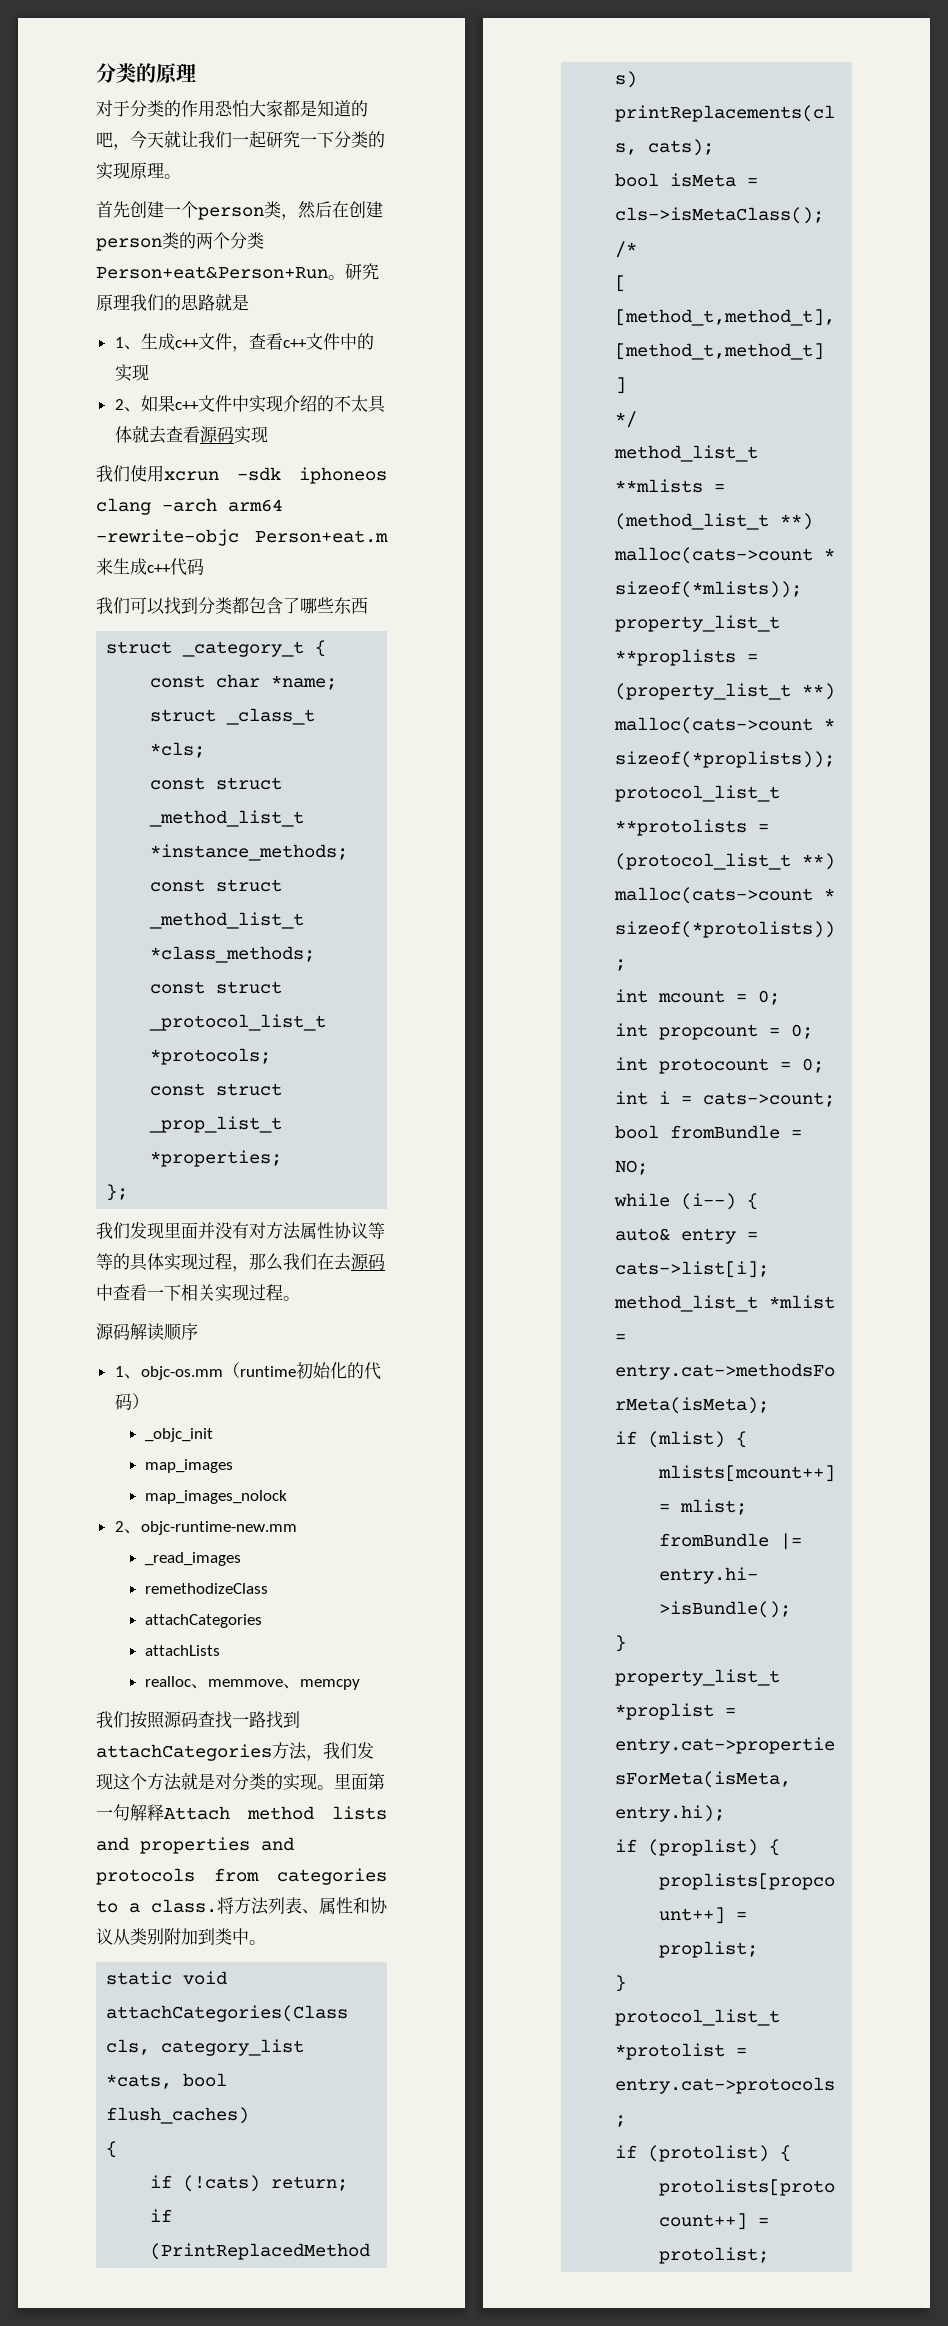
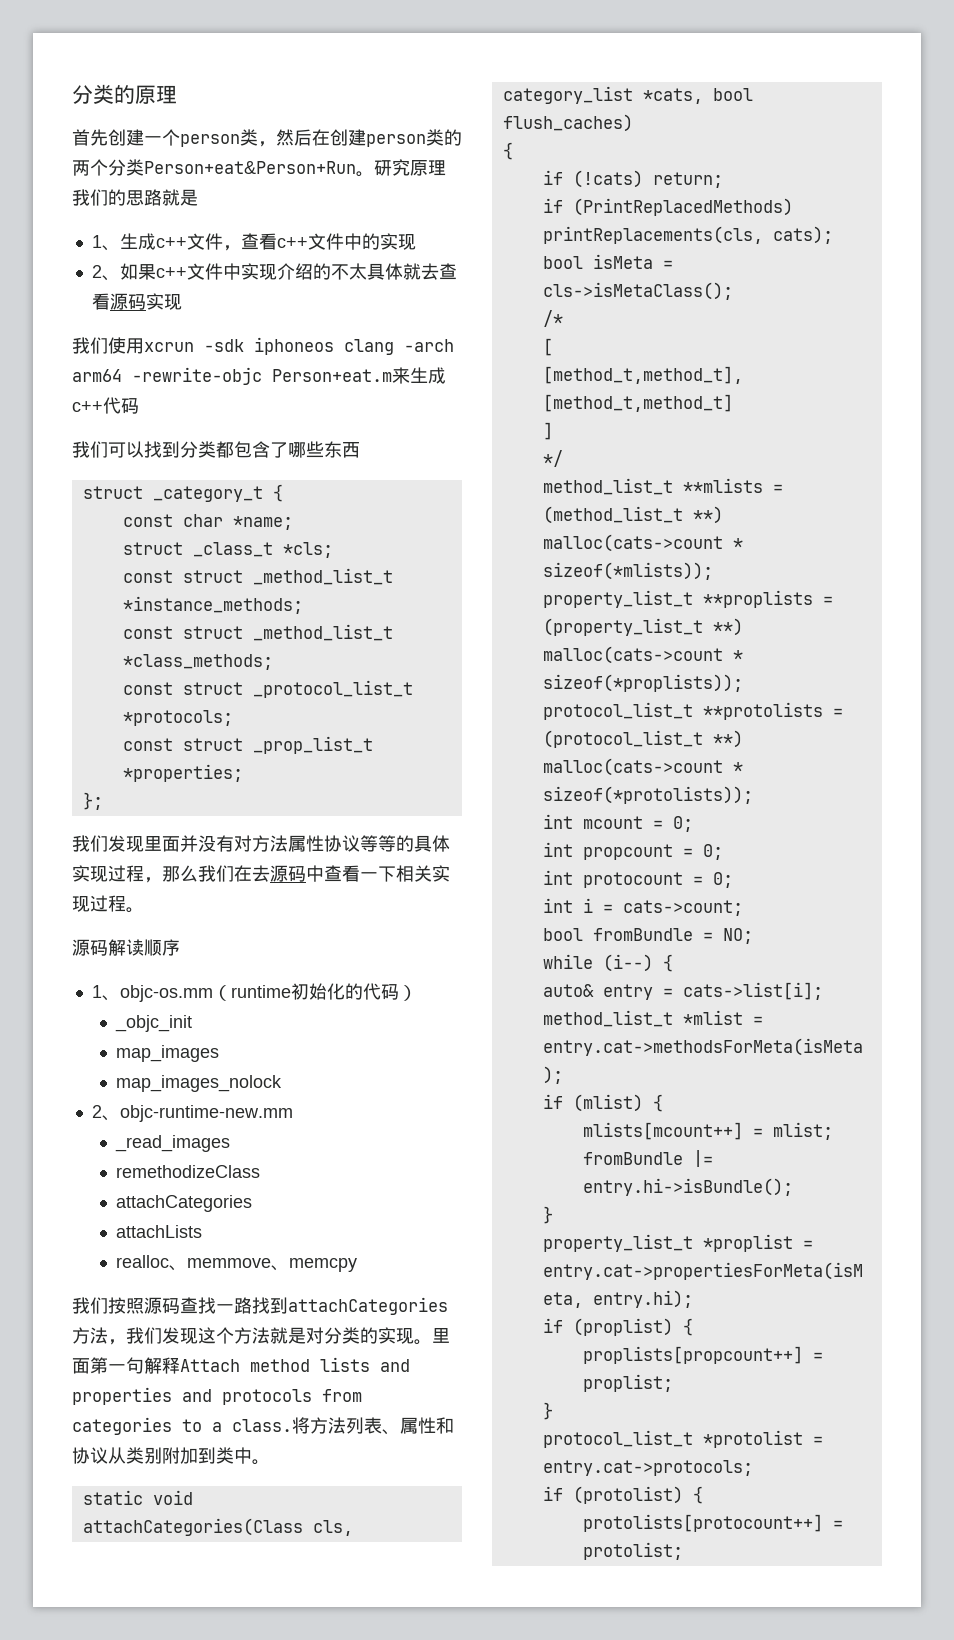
[96,100,368,118] [96,130,385,150] [96,162,181,180] // 对于分类的作用恐怕大家都是知道的吧，今天就让我们一起研究一下分类的实现原理。 -> (177, 94) none

